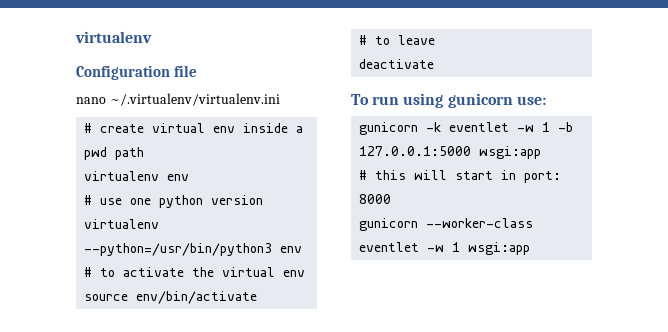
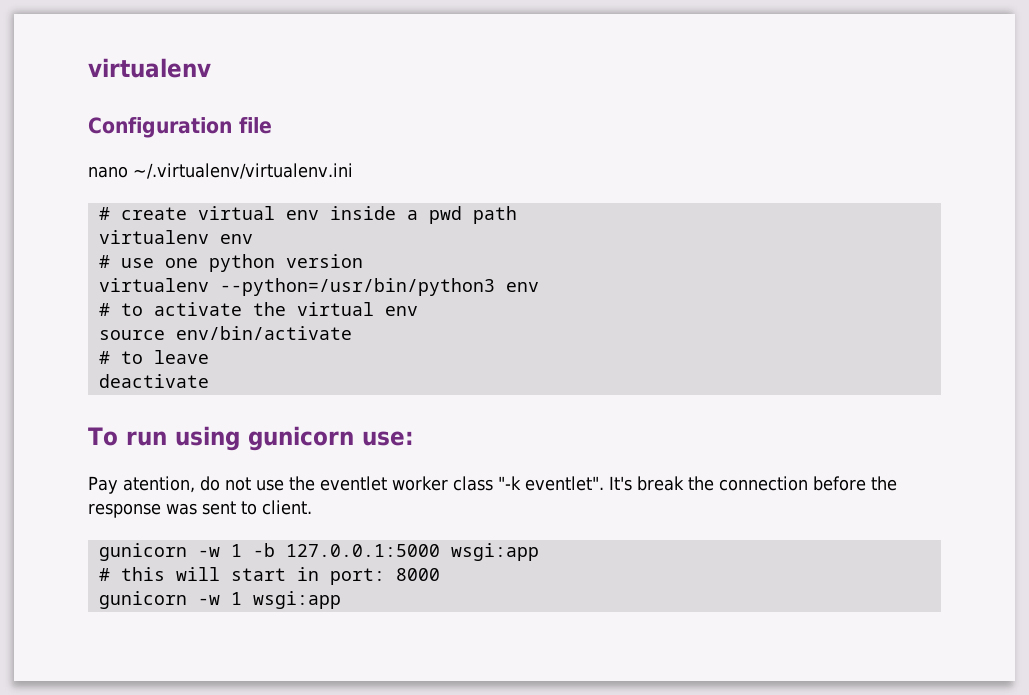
[359,122,510,135] // gunicorn -k eventlet -> [88,476,897,494] [88,500,312,518] [98,543,187,561] // Pay atention, do not use the eventlet worker class "-k eventlet". It's break the connection before the response was sent to client. // gunicorn
[426,218,534,228] [359,242,420,252] --worker-class eventlet -> (187, 600) none

